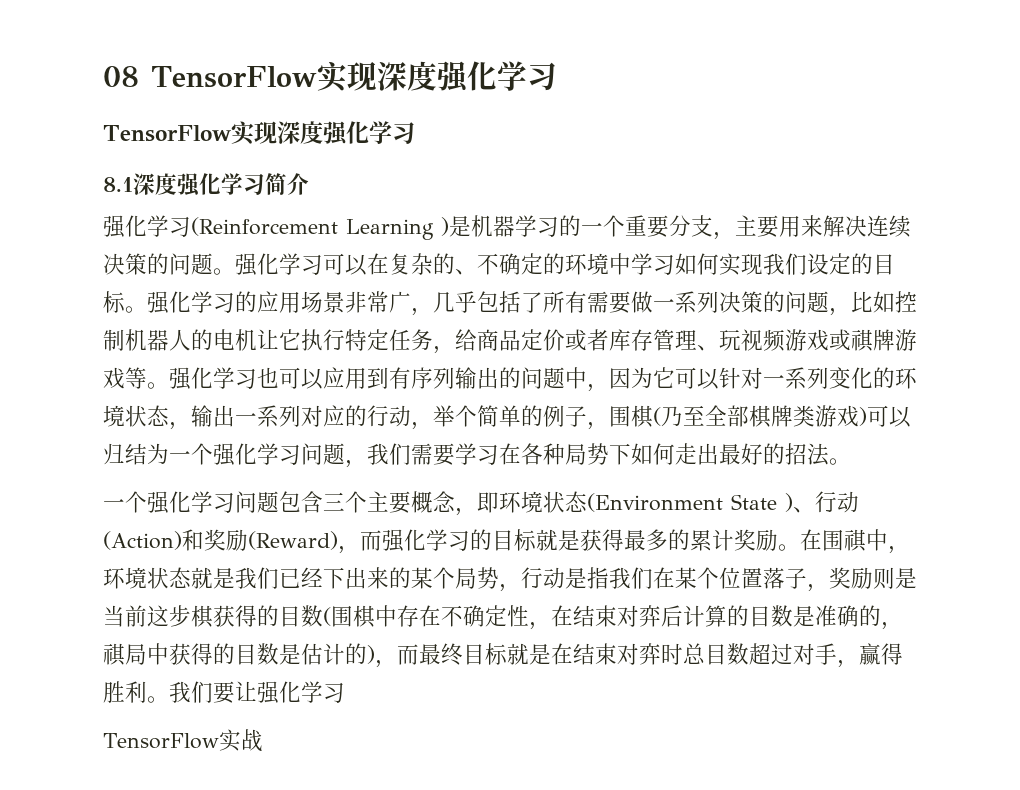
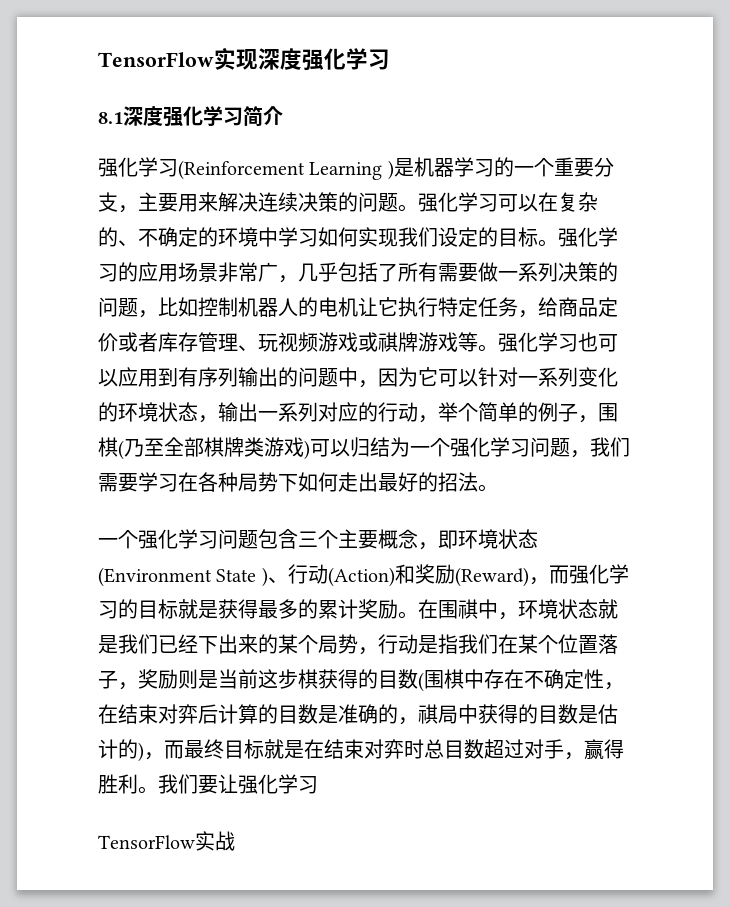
[103,61,557,93] 08 TensorFlow实现深度强化学习 // -> (98, 59) none

